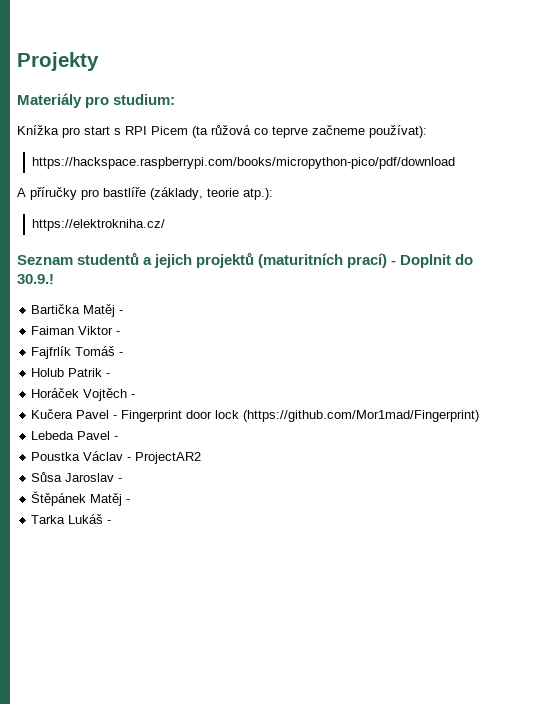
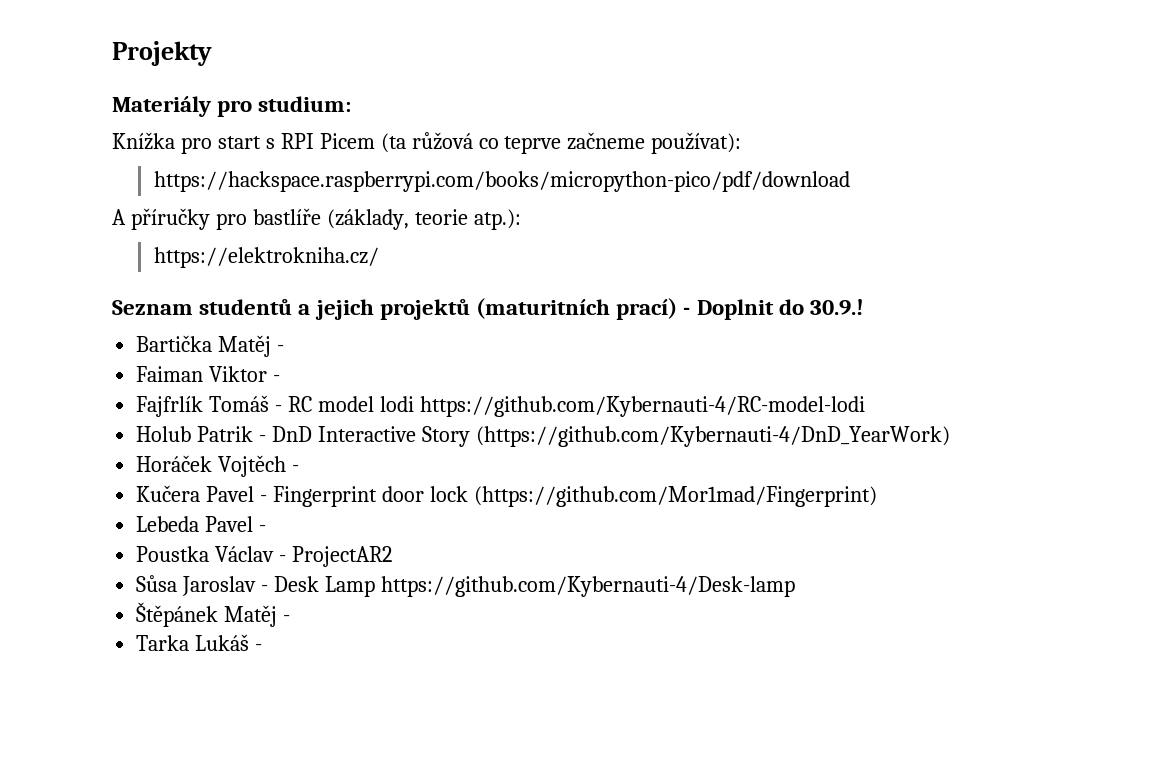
(124, 354) none -> [288,396,865,417] RC model lodi https://github.com/Kybernauti-4/RC-model-lodi
(111, 375) none -> [272,426,950,447] DnD Interactive Story (https://github.com/Kybernauti-4/DnD_YearWork)
(123, 480) none -> [274,576,795,597] Desk Lamp https://github.com/Kybernauti-4/Desk-lamp

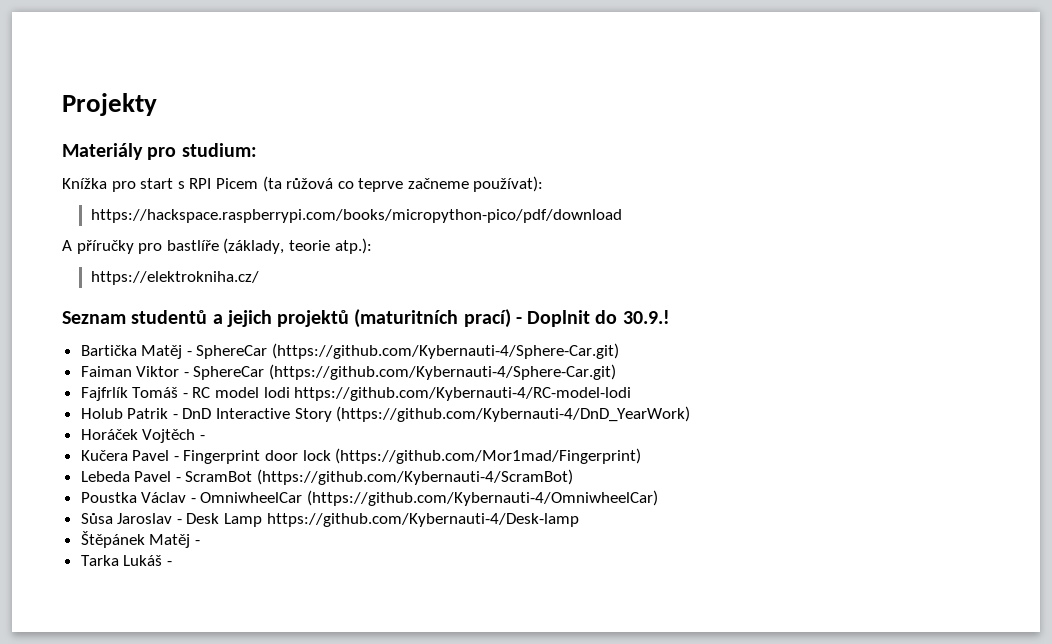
(285, 348) none -> [196,343,620,359] SphereCar (https://github.com/Kybernauti-4/Sphere-Car.git)
(281, 378) none -> [193,364,617,380] SphereCar (https://github.com/Kybernauti-4/Sphere-Car.git)
(267, 528) none -> [185,469,574,485] ScramBot (https://github.com/Kybernauti-4/ScramBot)
[292,546,393,567] ProjectAR2 -> [200,490,659,506] OmniwheelCar (https://github.com/Kybernauti-4/OmniwheelCar)

